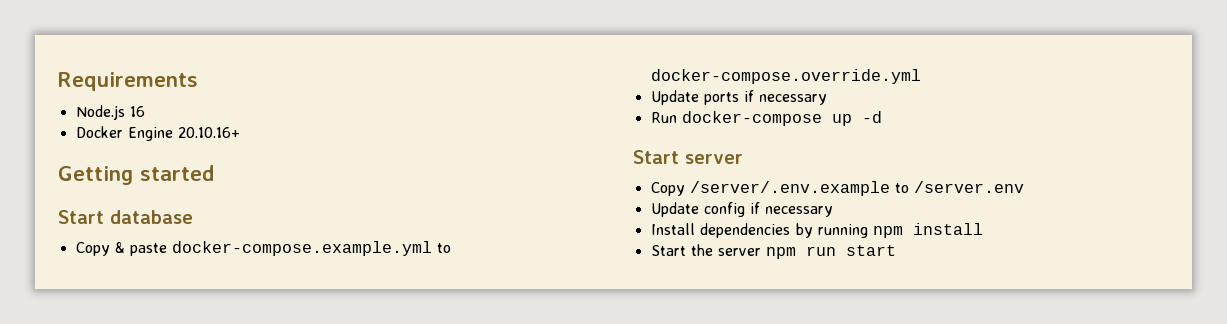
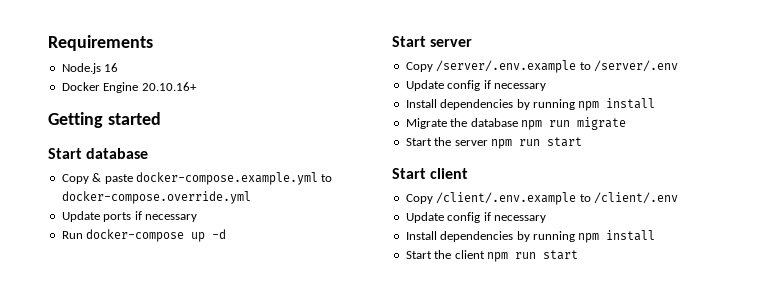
[913,181,1024,193] /server.env -> [593,60,678,72] [405,80,546,91] [405,98,656,111] [405,117,626,130] [405,137,582,149] [392,168,469,179] [405,192,678,205] /server/.env // Update config if necessary // Install dependencies by running npm install // Migrate the database npm run migrate // Start the server npm run start // Start client // Copy /client/.env.example to /client/.env
[717,248,761,256] server -> [454,250,485,259] client

